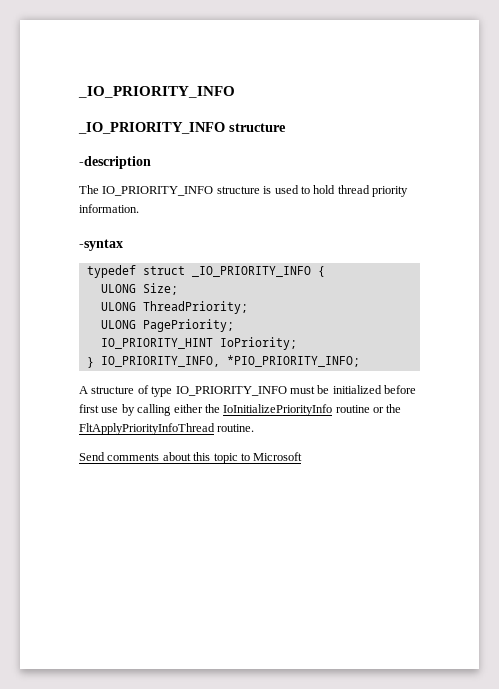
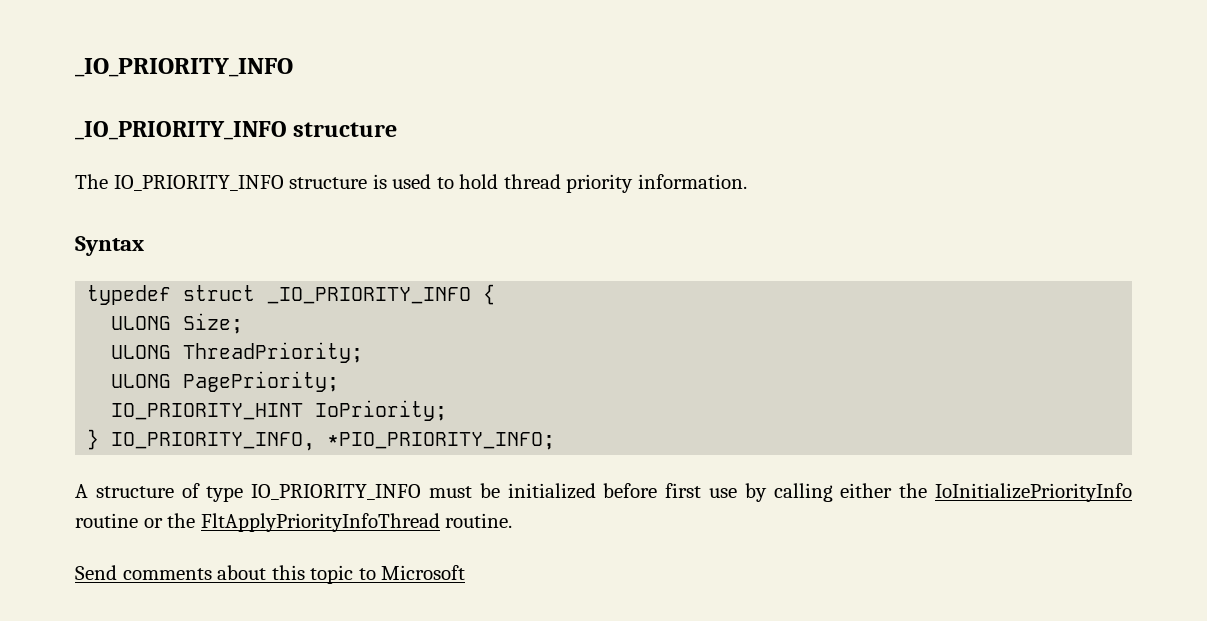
[79,156,151,169] // -description -> (398, 129) none
[79,239,123,251] -syntax -> [75,236,144,256] Syntax

